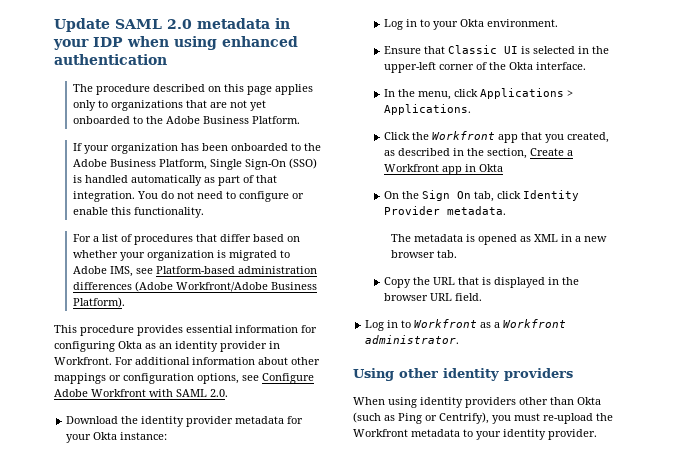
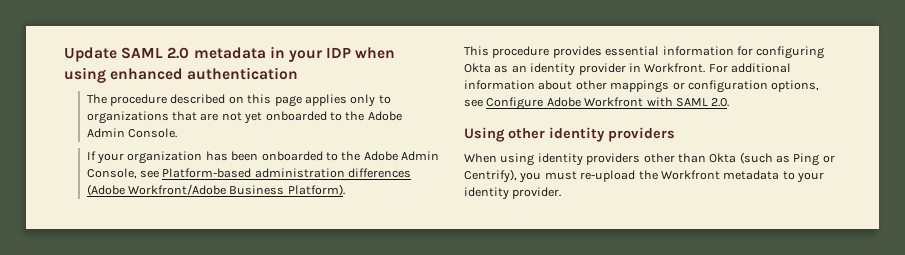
[202,116,300,124] Business Platform. -> [86,128,178,138] Admin Console.
[109,158,317,170] [72,175,277,186] [72,191,304,202] [72,207,204,218] [72,234,300,245] [72,250,290,261] [72,266,133,277] Business Platform, Single Sign-On (SSO) is handled automatically as part of that integration. You do not need to configure or enable this functionality. // For a list of procedures that differ based on whether your organization is migrated to Adobe IMS, -> [401,151,440,161] [86,168,137,179] Admin Console,
[66,416,304,427] [66,432,168,443] [384,19,559,30] [384,45,610,54] [384,62,587,73] [384,88,574,100] [384,104,472,115] [384,131,610,143] [384,148,574,159] [384,164,504,175] [384,190,580,202] [384,206,507,215] [390,234,607,245] [390,250,457,258] [384,277,580,288] [384,293,483,301] [365,319,567,331] [365,335,460,344] // Download the identity provider metadata for your Okta instance: // Log in to your Okta environment. // Ensure that Classic UI is selected in the upper-left corner of the Okta interface. // In the menu, click Applications > Applications. // Click the Workfront app that you created, as described in the section, Create a Workfront app in Okta // On the Sign On tab, click Identity Provider metadata. // The metadata is opened as XML in a new browser tab. // Copy the URL that is displayed in the browser URL field. // Log in to Workfront as a Workfront administrator. -> (730, 102) none

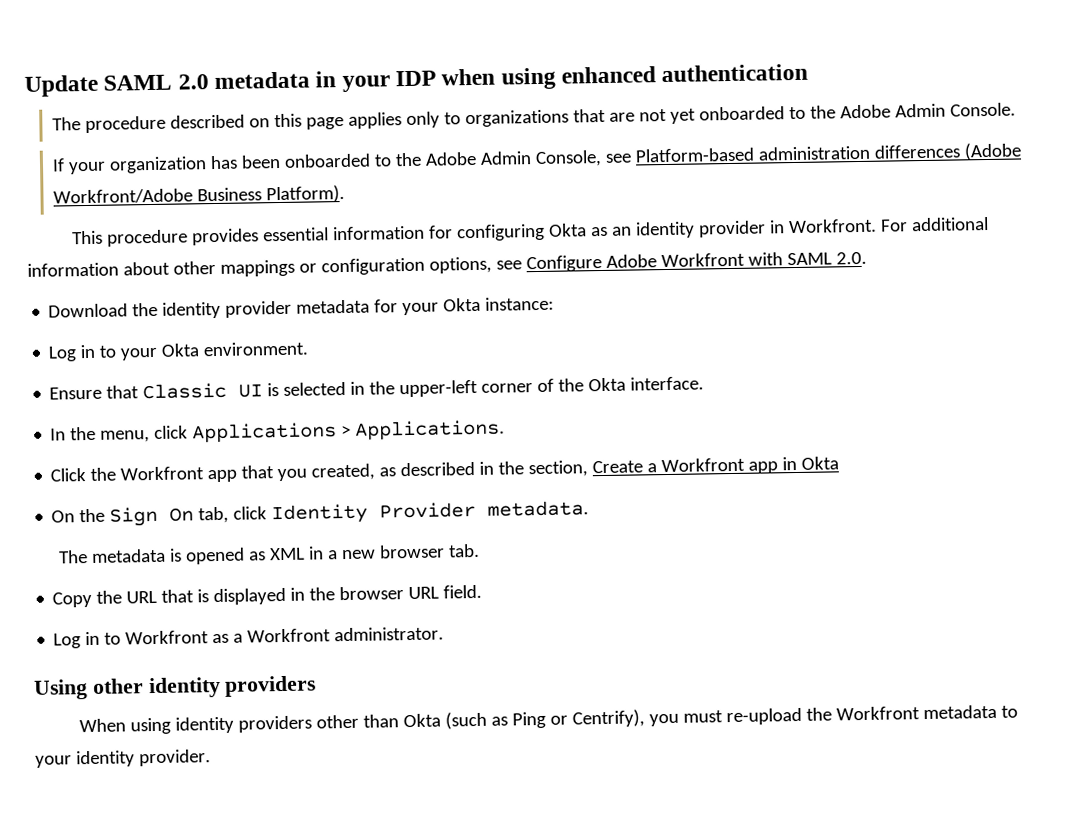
(730, 102) none -> [48,296,555,319] [48,341,309,362] [49,376,705,400] [50,419,506,443] [50,456,840,483] [51,500,590,527] [57,543,480,565] [52,584,483,608] [53,626,445,649] // Download the identity provider metadata for your Okta instance: // Log in to your Okta environment. // Ensure that Classic UI is selected in the upper-left corner of the Okta interface. // In the menu, click Applications > Applications. // Click the Workfront app that you created, as described in the section, Create a Workfront app in Okta // On the Sign On tab, click Identity Provider metadata. // The metadata is opened as XML in a new browser tab. // Copy the URL that is displayed in the browser URL field. // Log in to Workfront as a Workfront administrator.

